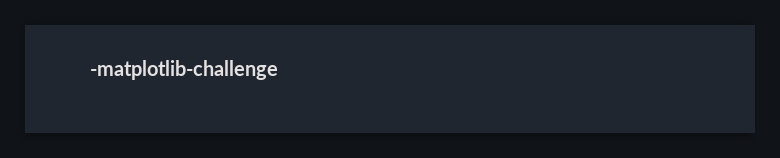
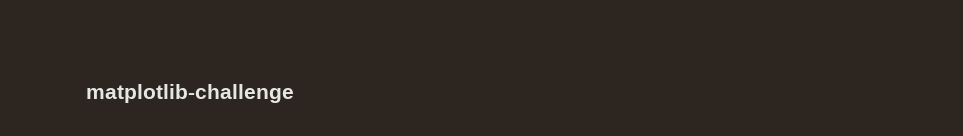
[90,60,278,80] -matplotlib-challenge -> [86,84,294,103] matplotlib-challenge

